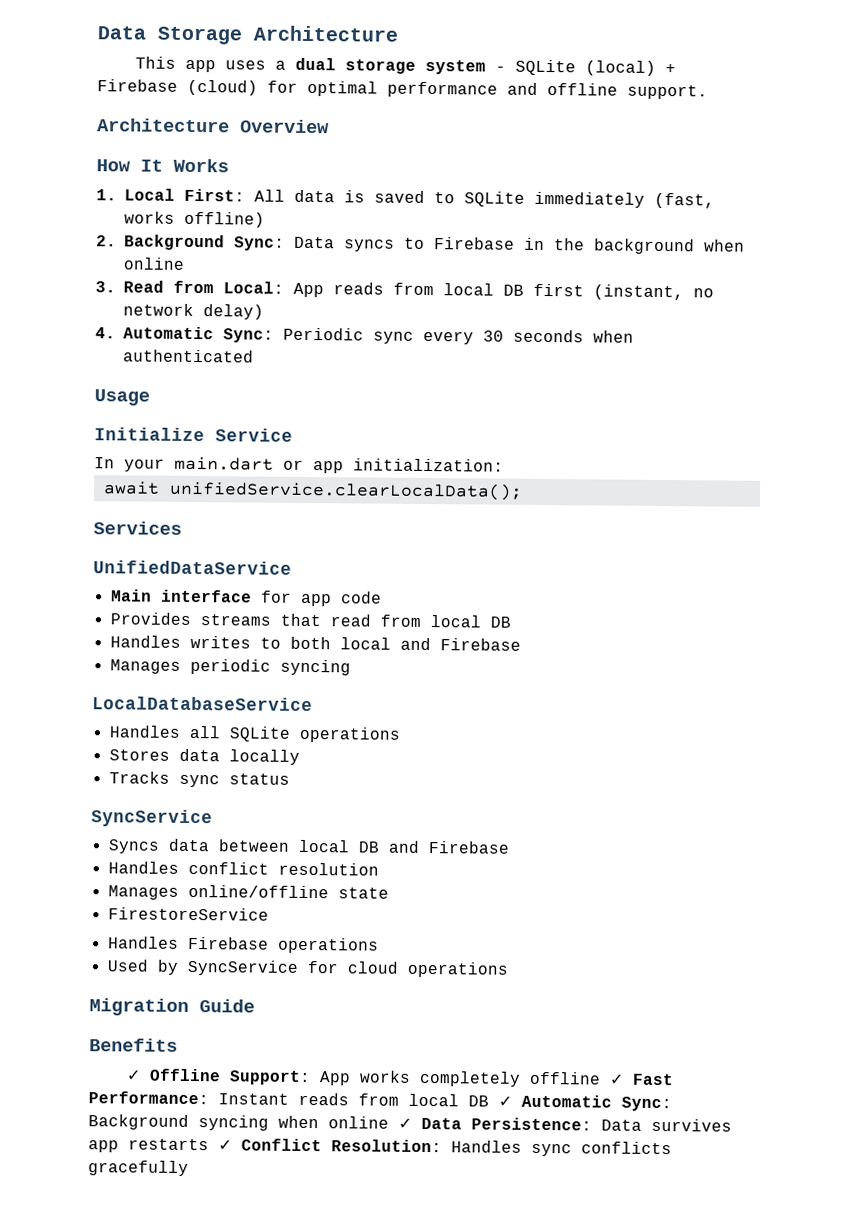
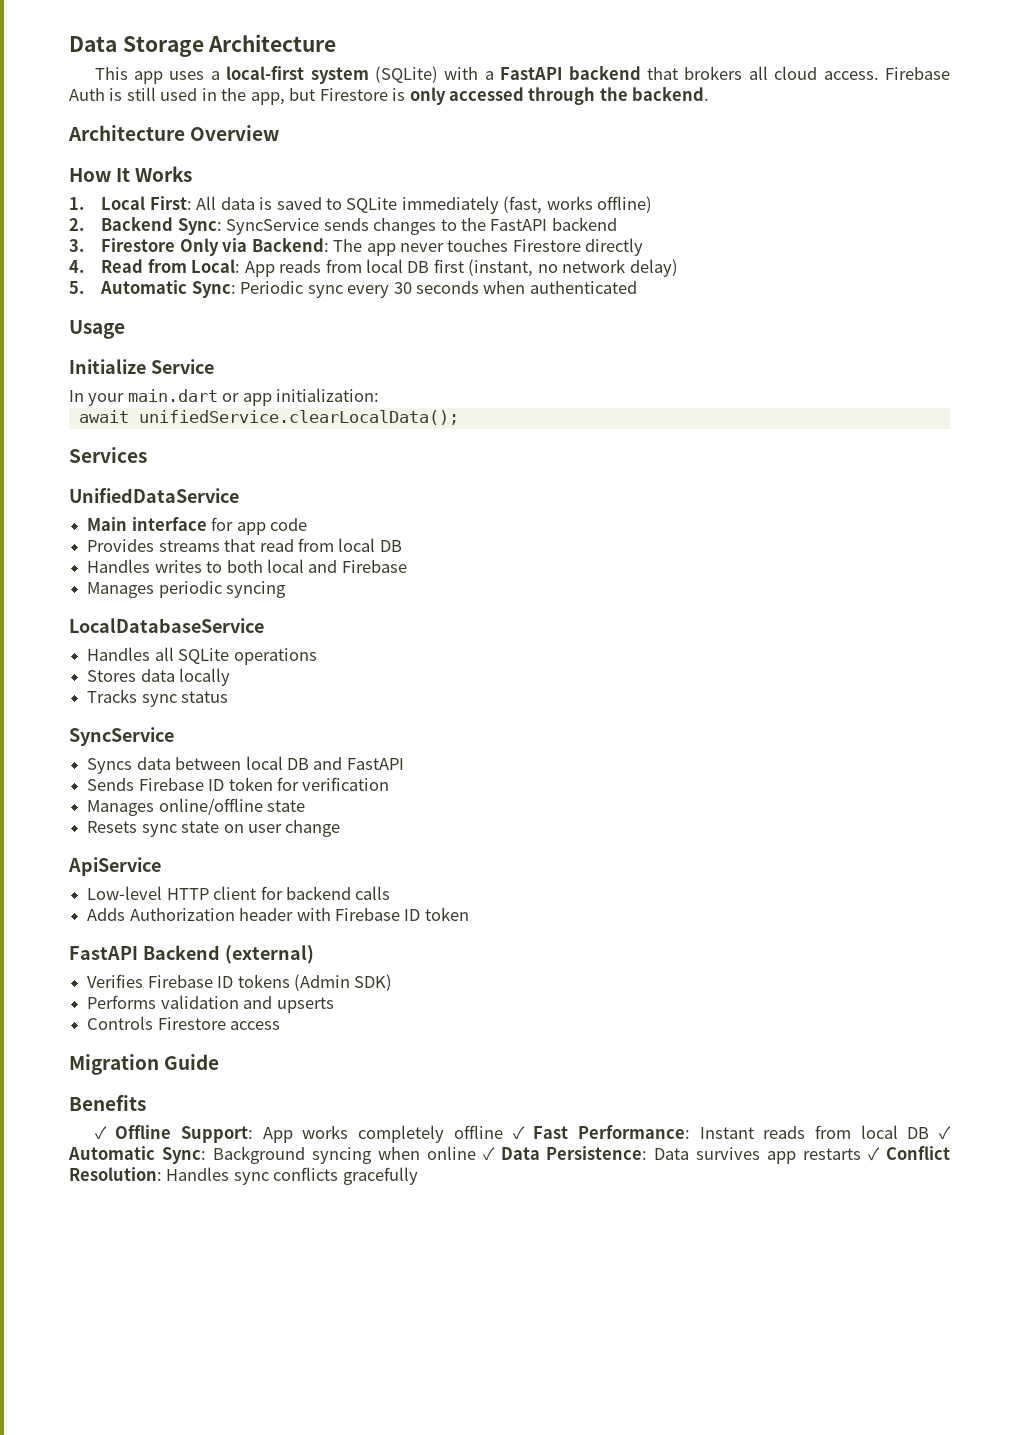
[295,57,677,76] [97,79,708,100] dual storage system - SQLite (local) + Firebase (cloud) for optimal performance and offline support. -> [226,66,950,84] [69,87,710,105] local-first system (SQLite) with a FastAPI backend that brokers all cloud access. Firebase Auth is still used in the app, but Firestore is only accessed through the backend.
[124,234,745,255] [123,257,185,270] [95,281,116,293] Background Sync: Data syncs to Firebase in the background when online // 3. -> [101,217,617,235] [69,238,644,256] [69,260,84,273] Backend Sync: SyncService sends changes to the FastAPI backend // 3. Firestore Only via Backend: The app never touches Firestore directly // 4.
[95,327,116,339] 4. -> [69,281,84,294] 5.
[427,841,510,854] [107,861,379,876] Firebase // Handles conflict resolution -> [346,758,404,770] [87,777,390,791] FastAPI // Sends Firebase ID token for verification
[107,907,269,921] [107,936,379,954] [106,959,508,978] FirestoreService // Handles Firebase operations // Used by SyncService for cloud operations -> [87,820,341,837] [68,857,161,876] [87,886,391,900] [87,907,469,921] [69,945,314,964] [87,974,393,991] [87,995,334,1013] [87,1016,281,1030] Resets sync state on user change // ApiService // Low-level HTTP client for backend calls // Adds Authorization header with Firebase ID token // FastAPI Backend (external) // Verifies Firebase ID tokens (Admin SDK) // Performs validation and upserts // Controls Firestore access

